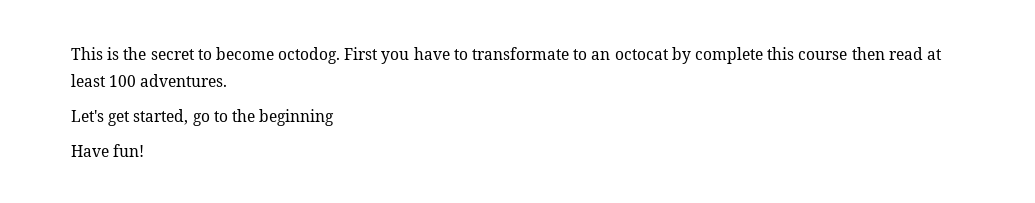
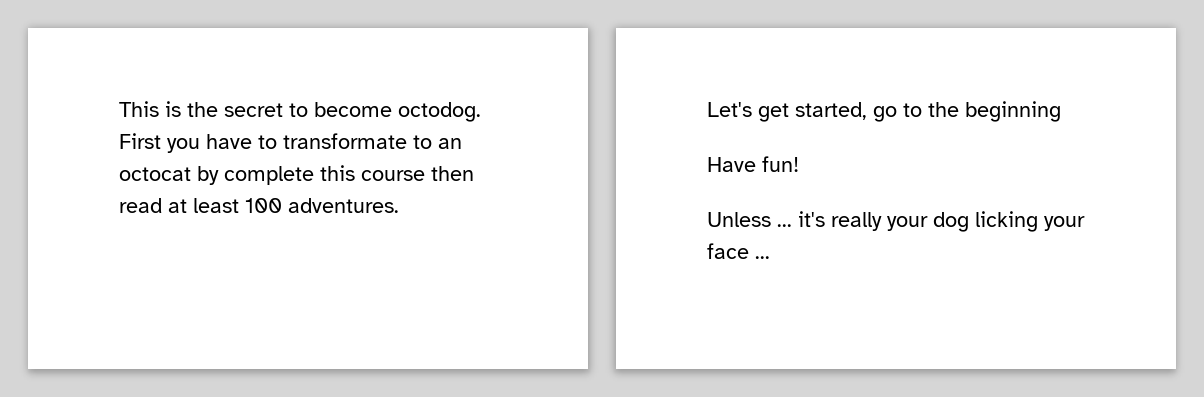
(145, 150) none -> [707,211,1085,232] [707,243,770,259] // Unless ... it's really your dog licking your face ...

